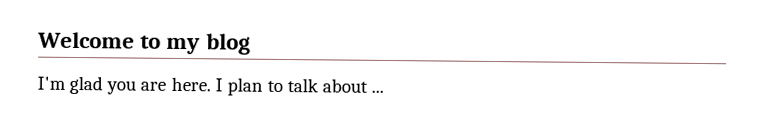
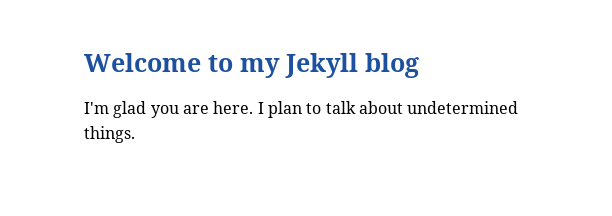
(201, 46) none -> [285,53,358,78] Jekyll
[371,89,385,93] ... -> [407,101,519,114] [84,126,135,143] undetermined things.

